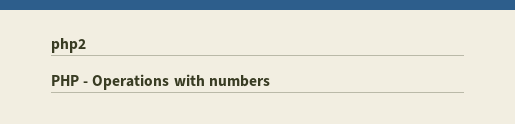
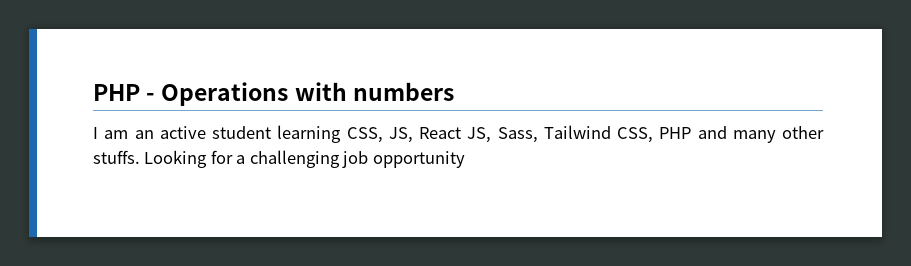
[51,38,86,53] php2 // -> (93, 92) none
(270, 81) none -> [93,125,824,143] [93,150,465,168] // I am an active student learning CSS, JS, React JS, Sass, Tailwind CSS, PHP and many other stuffs. Looking for a challenging job opportunity

